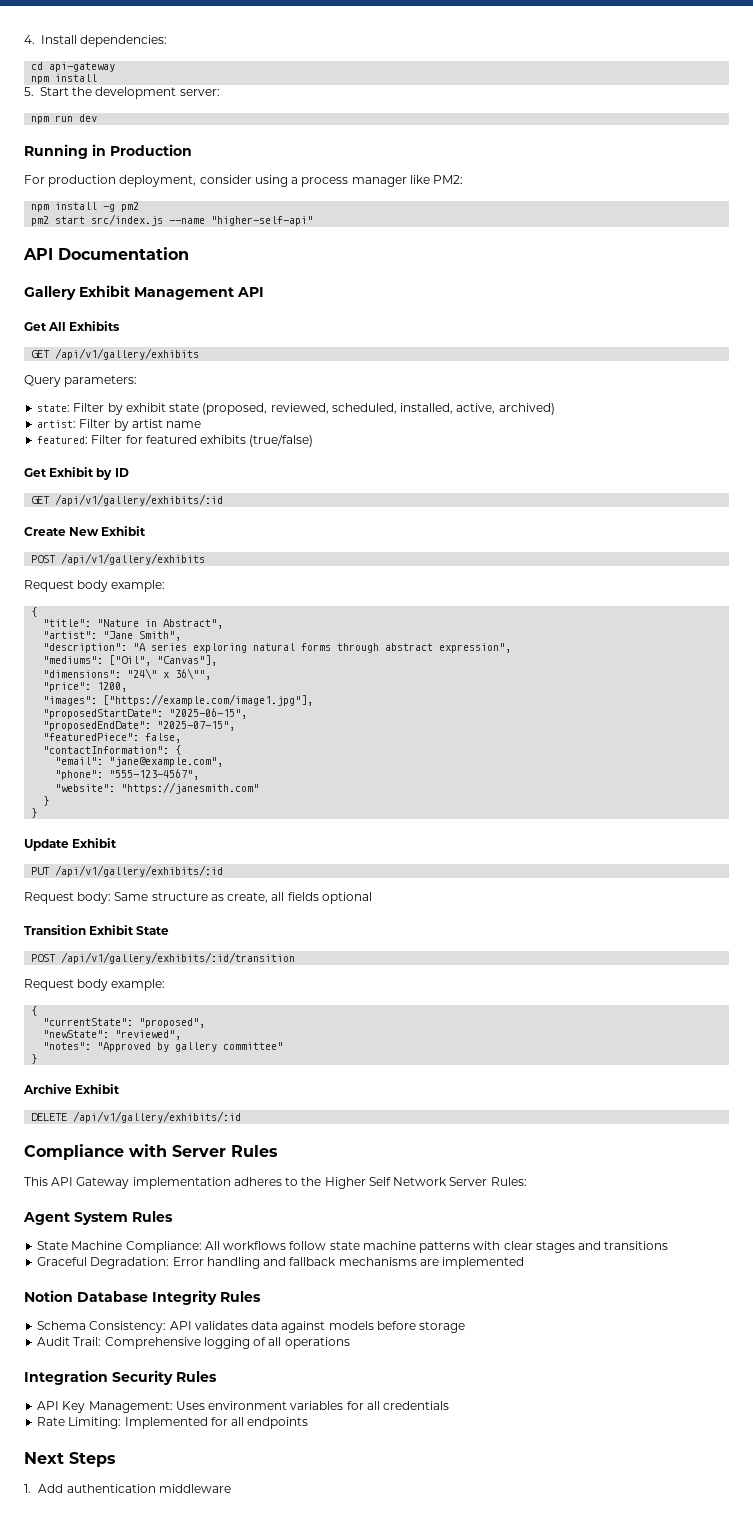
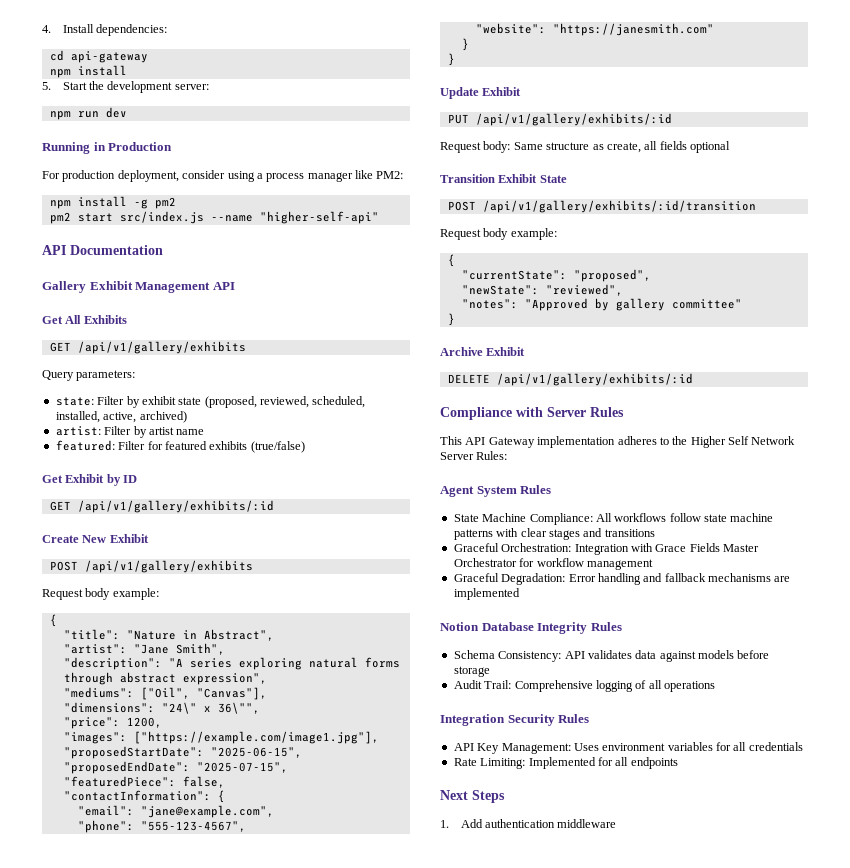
(669, 1245) none -> [453,543,759,555] [453,558,653,570] // Graceful Orchestration: Integration with Grace Fields Master Orchestrator for workflow management

